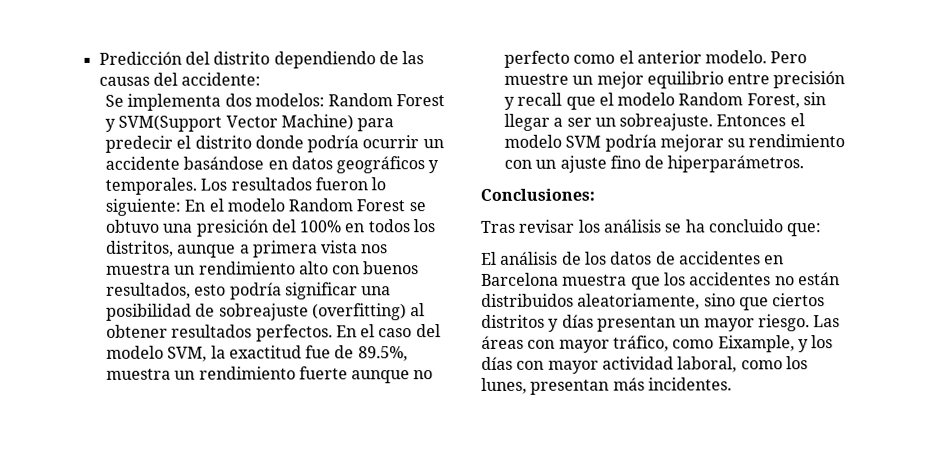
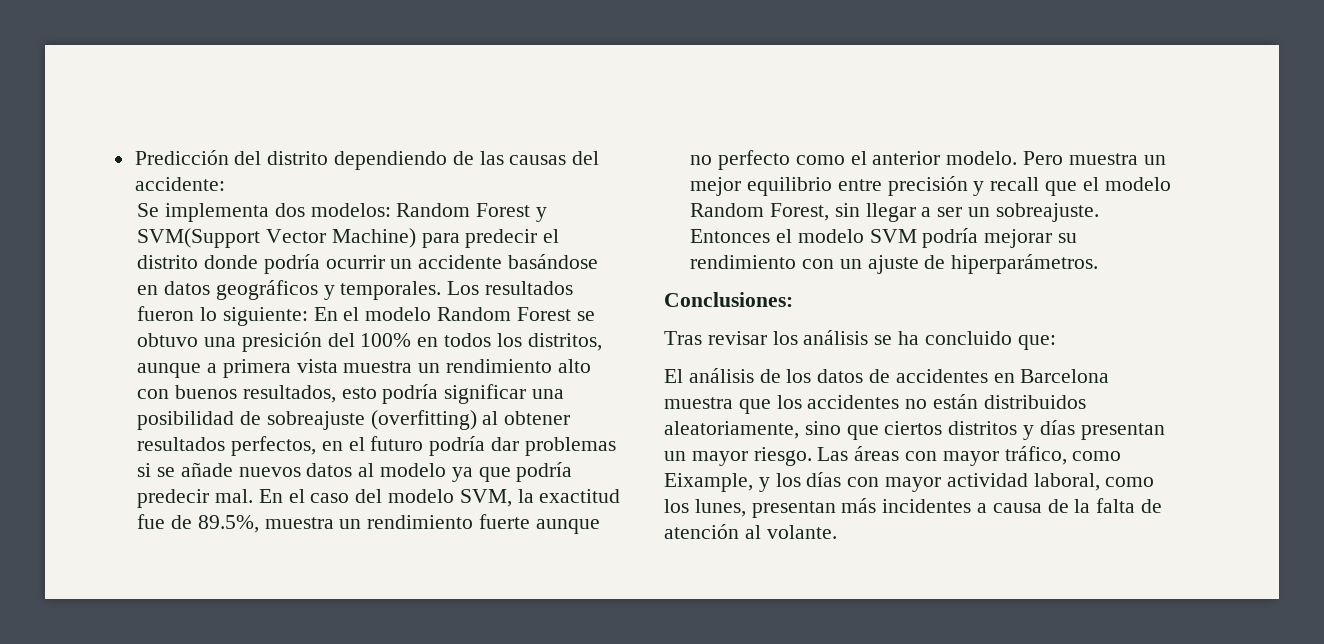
[361,244,389,254] nos -> (338, 366) none
[255,324,333,342] perfectos. -> [231,436,616,456] [137,462,573,482] [137,489,254,508] perfectos, en el futuro podría dar problemas si se añade nuevos datos al modelo ya que podría predecir mal.
[503,73,569,85] muestre -> [1068,153,1138,165] muestra
[609,155,641,169] fino -> (919, 264) none
[647,377,732,391] incidentes. -> [882,498,1163,513] [664,524,837,539] incidentes a causa de la falta de atención al volante.

